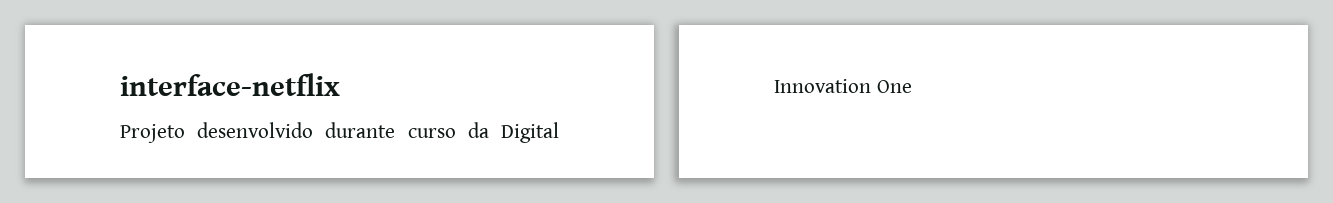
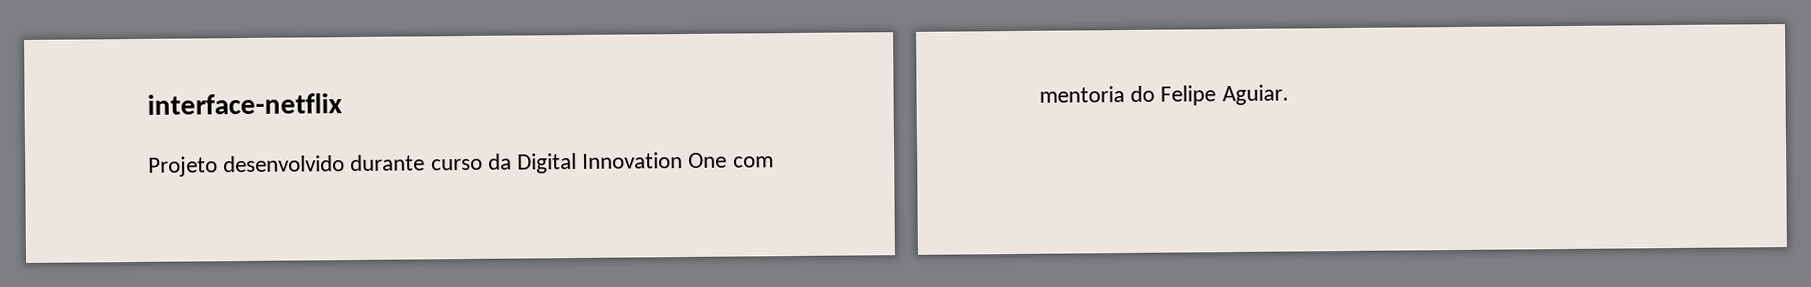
(912, 86) none -> [732,156,774,168] [1039,84,1289,106] com mentoria do Felipe Aguiar.

